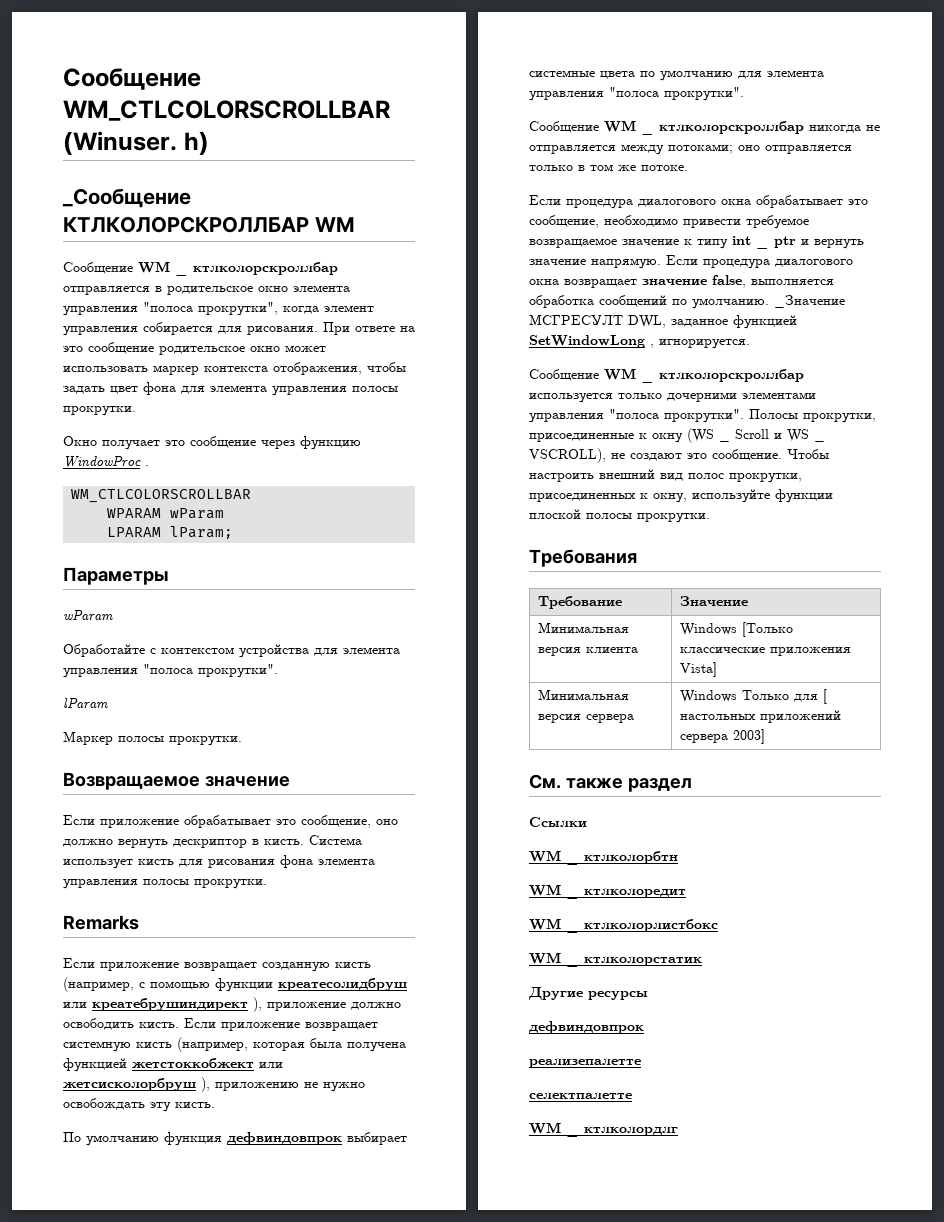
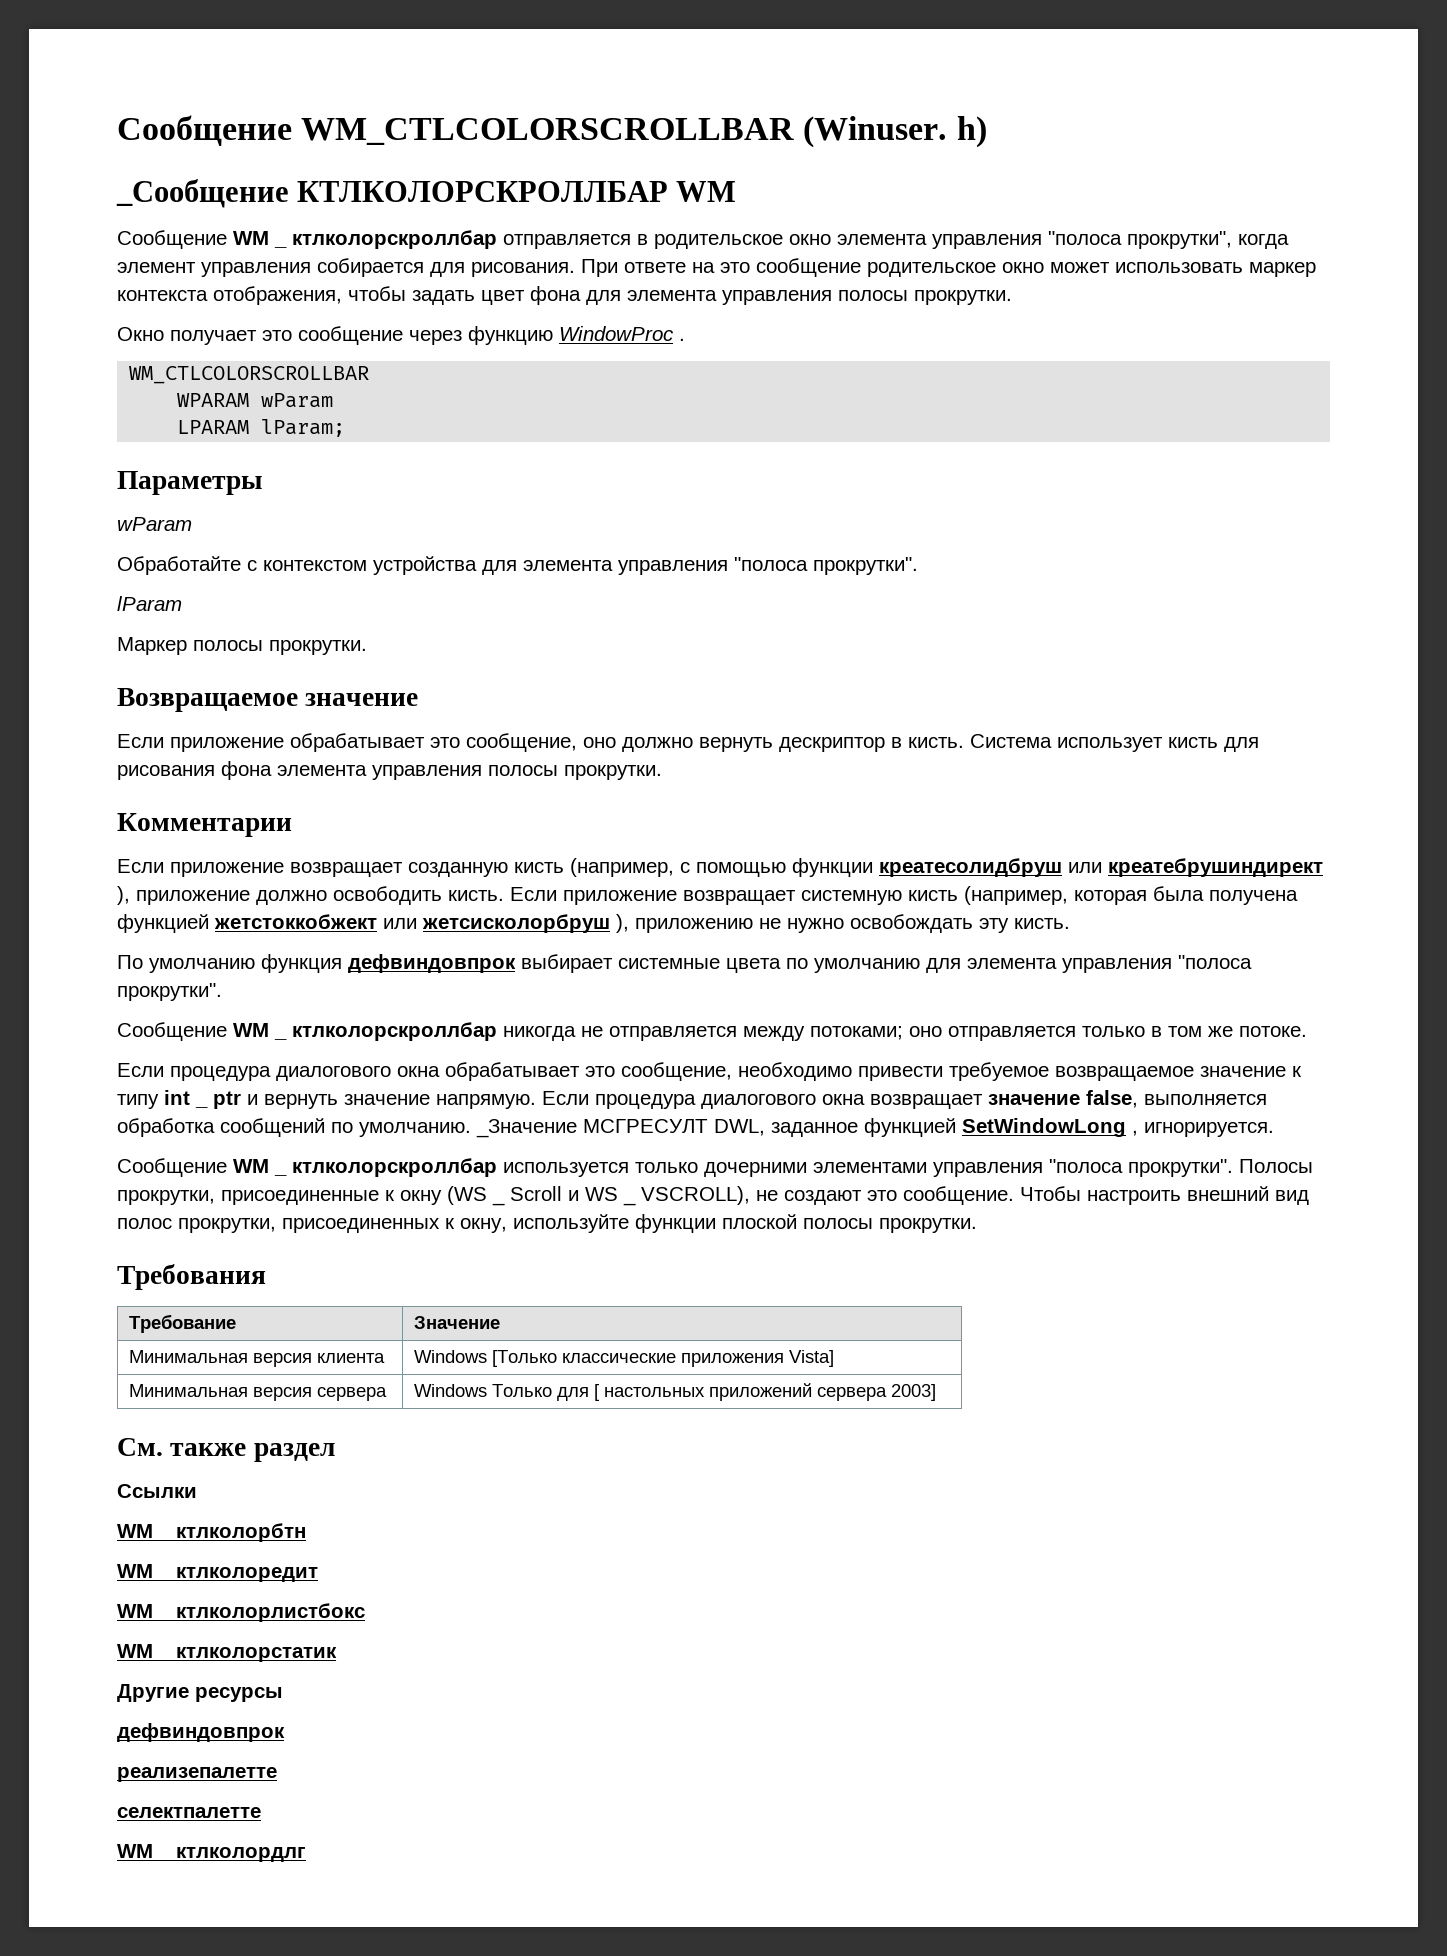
[63,915,139,930] Remarks -> [117,813,292,837] Комментарии

